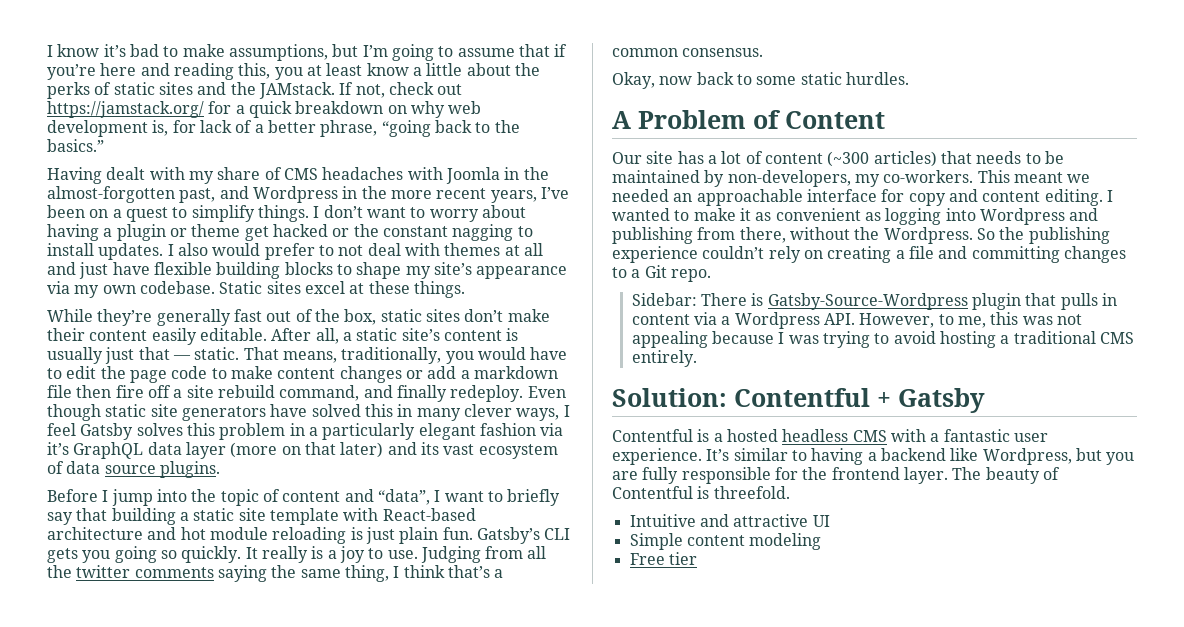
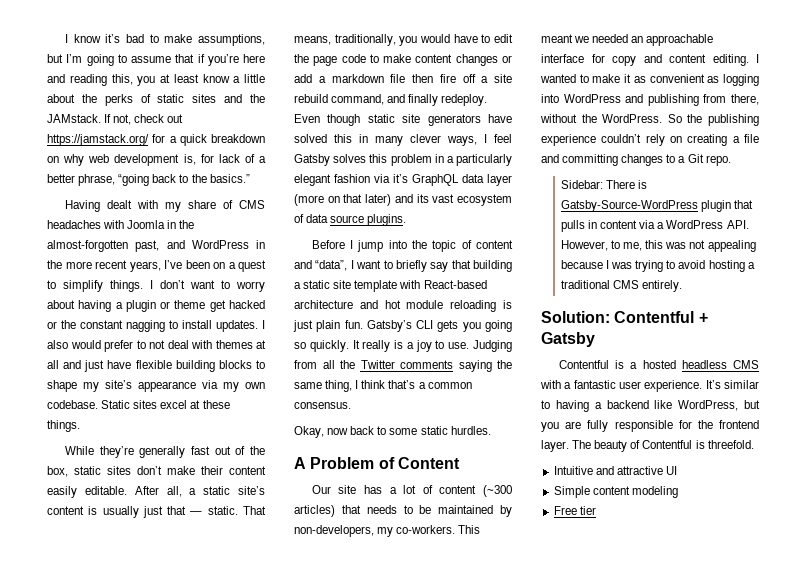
[252,186,338,203] Wordpress -> [191,240,249,249] WordPress
[76,565,131,578] twitter -> [360,360,395,369] Twitter
[979,208,1065,225] Wordpress -> [563,94,621,103] WordPress
[883,227,973,244] Wordpress. -> [602,114,663,123] WordPress.
[767,293,968,310] Gatsby-Source-Wordpress -> [560,200,698,212] Gatsby-Source-WordPress
[734,312,820,329] Wordpress -> [666,220,724,229] WordPress
[982,448,1072,465] Wordpress, -> [678,400,739,411] WordPress,

